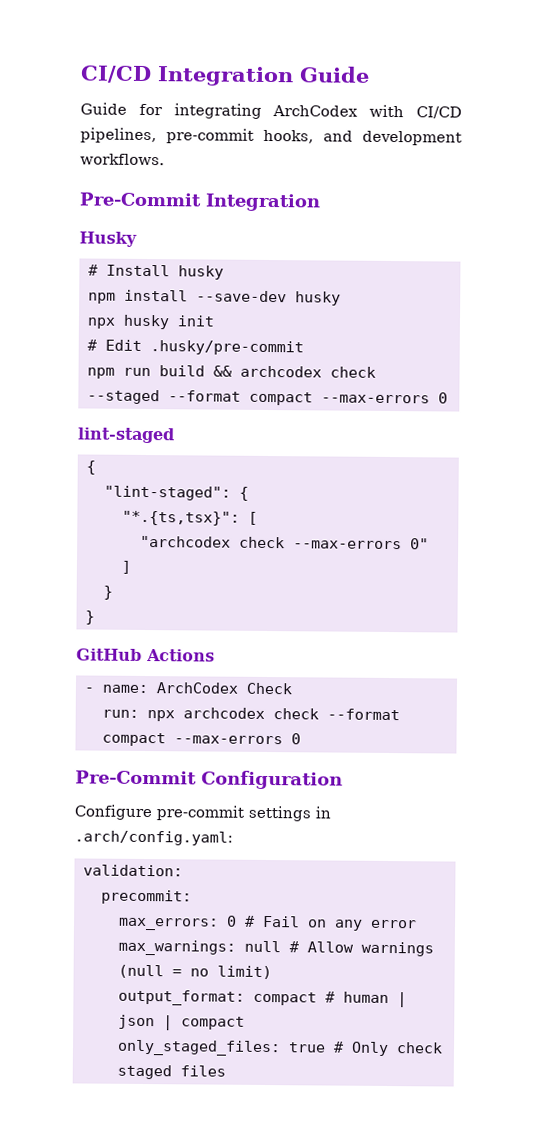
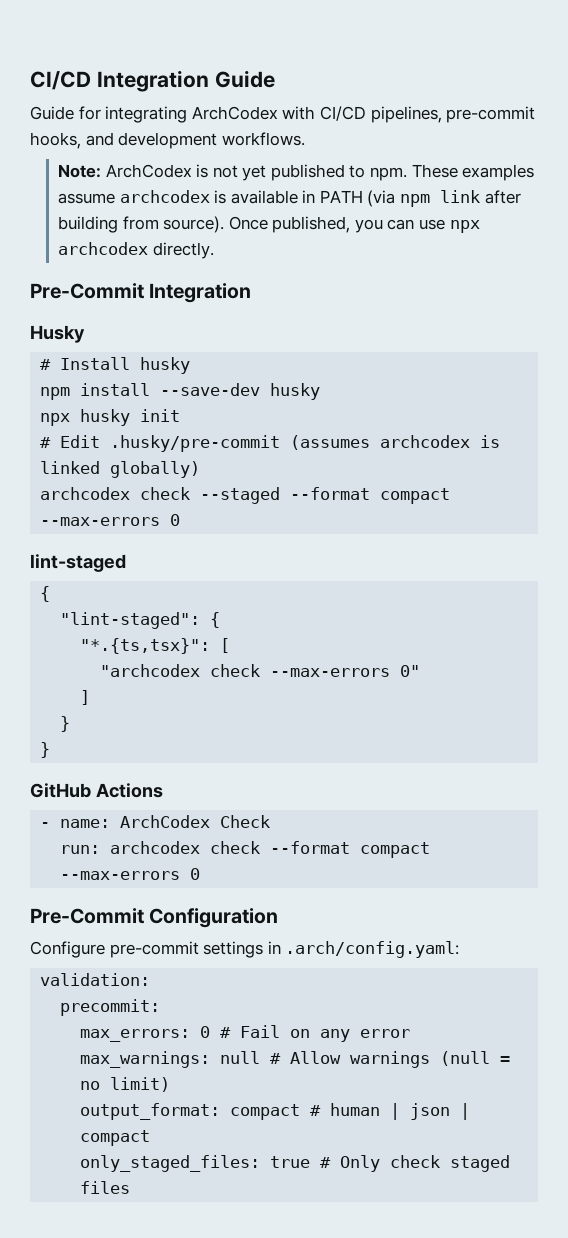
(165, 159) none -> [57,164,535,181] [57,190,521,207] [57,216,480,233] [57,242,214,259] // Note: ArchCodex is not yet published to npm. These examples assume archcodex is available in PATH (via npm link after building from source). Once published, you can use npx archcodex directly.
[86,365,232,379] // npm run build && -> [290,435,501,450] [40,461,201,478] (assumes archcodex is linked globally) //
[146,710,175,722] npx -> (101, 849) none

